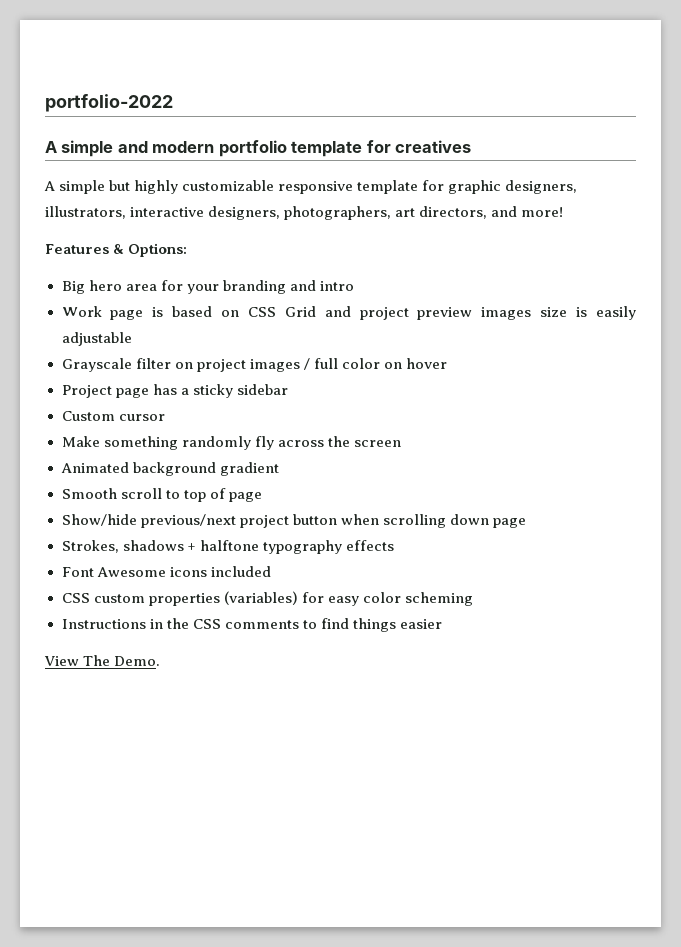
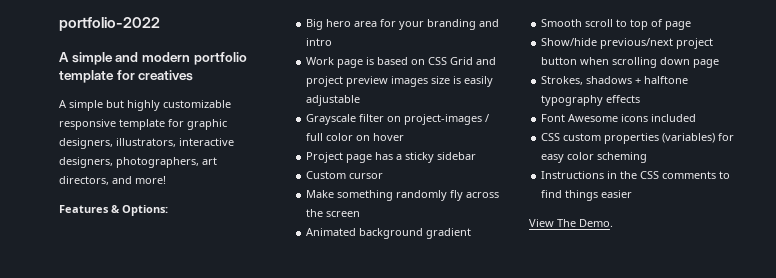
[196,359,300,372] project images -> [404,114,483,125] project-images

